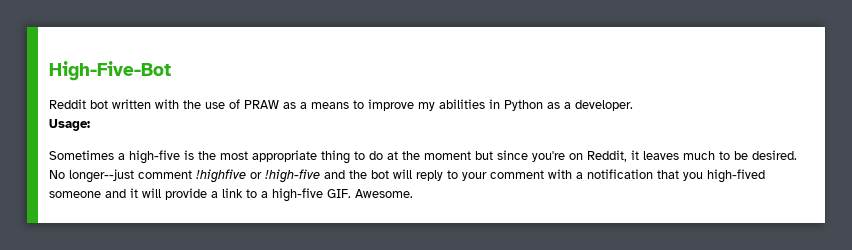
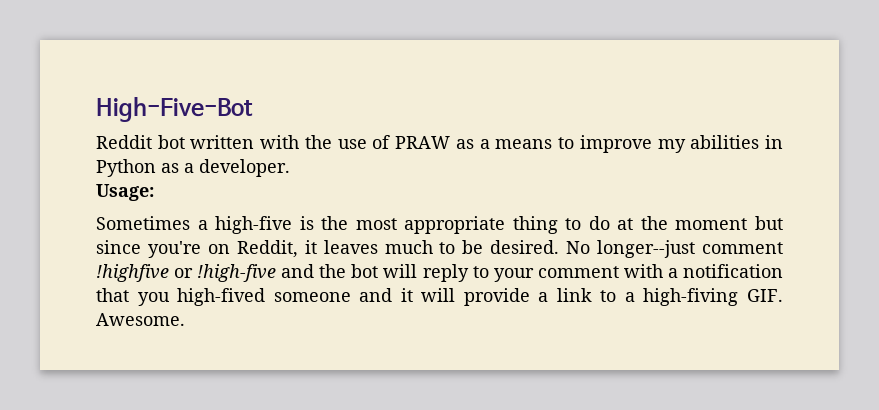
[272,188,323,202] high-five -> [643,288,739,306] high-fiving

